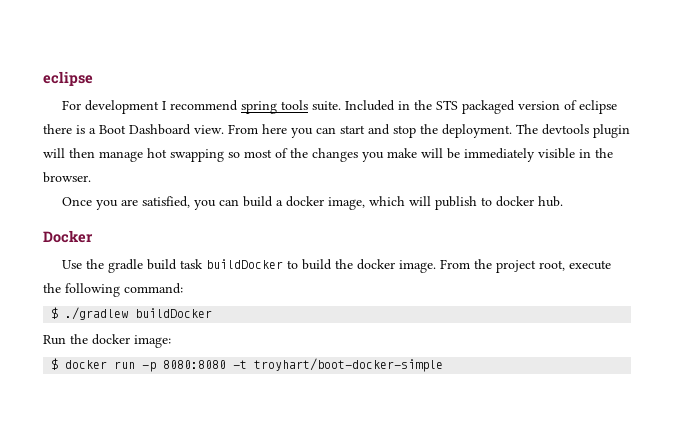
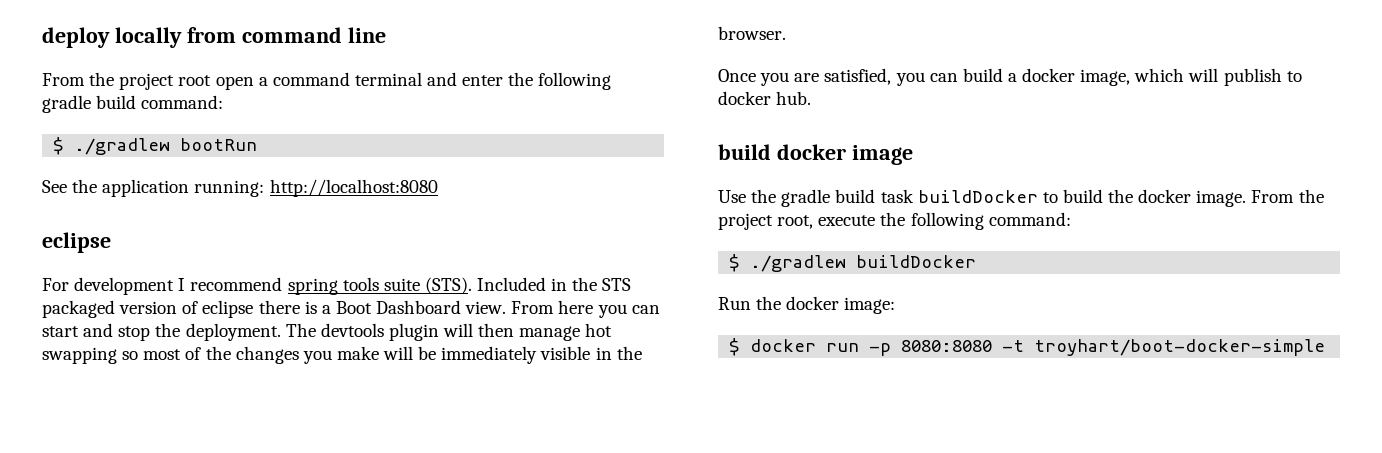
(43, 78) none -> [42,27,386,48] [42,72,612,90] [42,95,224,113] [53,137,258,155] [42,179,438,197] deploy locally from command line // From the project root open a command terminal and enter the following gradle build command: // $ ./gradlew bootRun // See the application running: http://localhost:8080 //
[311,101,341,111] suite. -> [383,277,472,294] suite (STS).
[43,230,93,243] Docker -> [718,144,913,165] build docker image

